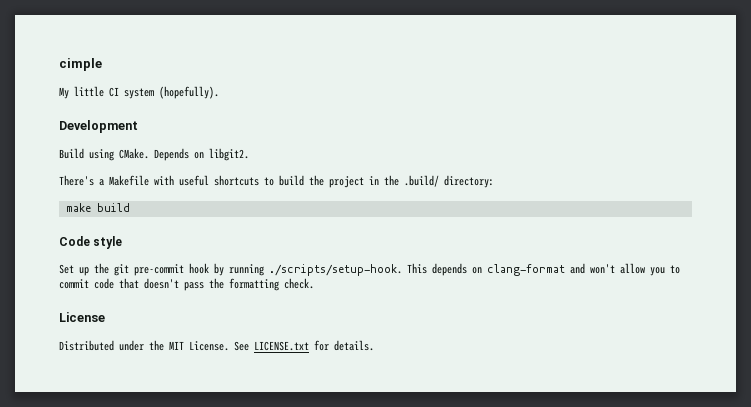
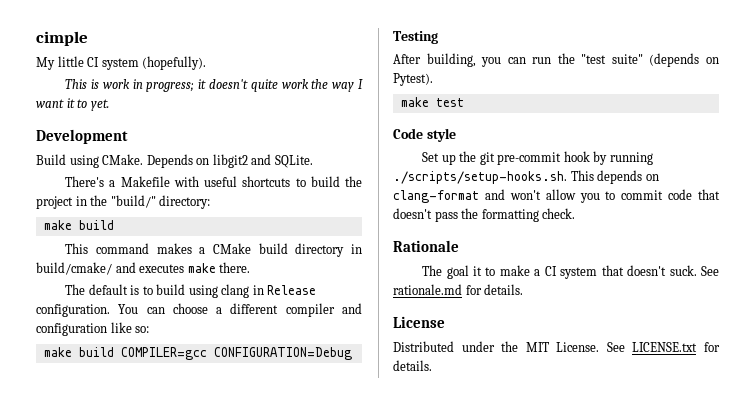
(219, 92) none -> [65,79,364,92] [36,98,109,111] // This is work in progress; it doesn't quite work the way I want it to yet.
[209,148,249,161] libgit2. -> [212,154,313,168] libgit2 and SQLite.
[404,175,439,187] .build/ -> [110,195,156,208] "build/"
(130, 207) none -> [65,243,362,257] [36,262,251,275] [65,284,317,298] [36,303,362,317] [36,322,150,336] [43,347,352,360] [393,31,438,44] [393,53,719,67] [393,73,433,86] [400,97,464,107] // This command makes a CMake build directory in build/cmake/ and executes make there. // The default is to build using clang in Release configuration. You can choose a different compiler and configuration like so: // make build COMPILER=gcc CONFIGURATION=Debug // Testing // After building, you can run the "test suite" (depends on Pytest). // make test
[269,264,402,276] ./scripts/setup-hook. -> [393,171,567,184] ./scripts/setup-hooks.sh.
(314, 283) none -> [393,240,459,252] [422,265,720,279] [393,284,524,295] // Rationale // The goal it to make a CI system that doesn't suck. See rationale.md for details.

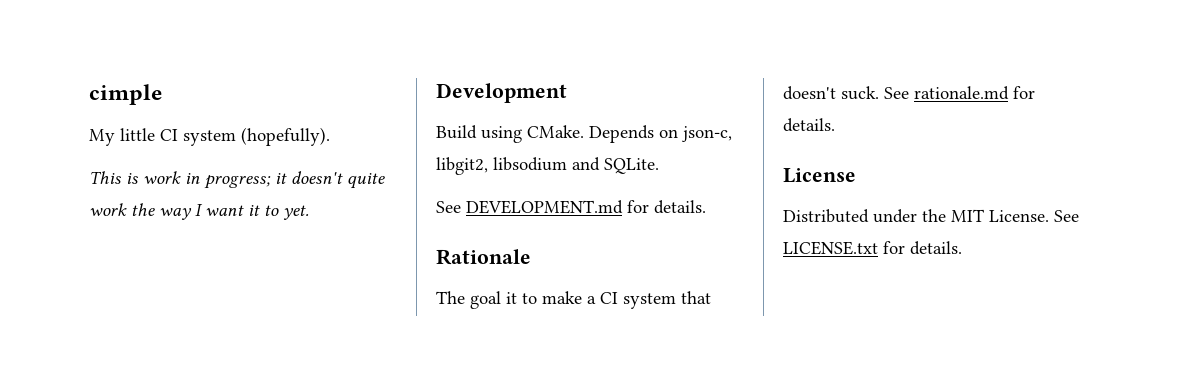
[212,154,248,168] libgit2 -> [682,126,732,142] [436,157,567,175] json-c, libgit2, libsodium
[65,176,362,187] [36,195,211,209] [43,220,114,230] [65,243,362,257] [36,262,251,275] [65,284,317,298] [36,303,362,317] [36,322,150,336] [43,347,352,360] [393,31,438,44] [393,53,719,67] [393,73,433,86] [400,97,464,107] [393,128,456,142] [422,151,653,165] [393,170,659,184] [393,189,720,203] [393,208,576,222] There's a Makefile with useful shortcuts to build the project in the "build/" directory: // make build // This command makes a CMake build directory in build/cmake/ and executes make there. // The default is to build using clang in Release configuration. You can choose a different compiler and configuration like so: // make build COMPILER=gcc CONFIGURATION=Debug // Testing // After building, you can run the "test suite" (depends on Pytest). // make test // Code style // Set up the git pre-commit hook by running ./scripts/setup-hooks.sh. This depends on clang-format and won't allow you to commit code that doesn't pass the formatting check. -> [436,200,706,214] See DEVELOPMENT.md for details.

